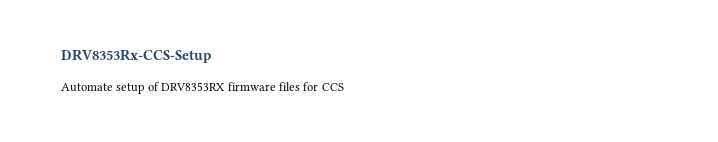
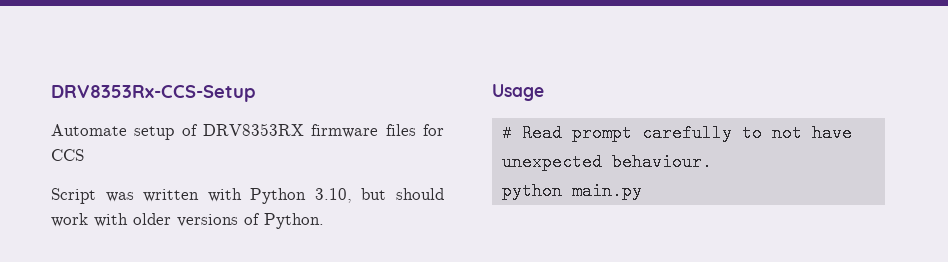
(344, 87) none -> [51,188,444,204] [51,213,324,229] [492,84,544,101] [501,124,852,142] [501,153,712,171] [501,182,642,200] // Script was written with Python 3.10, but should work with older versions of Python. // Usage // # Read prompt carefully to not have unexpected behaviour. // python main.py

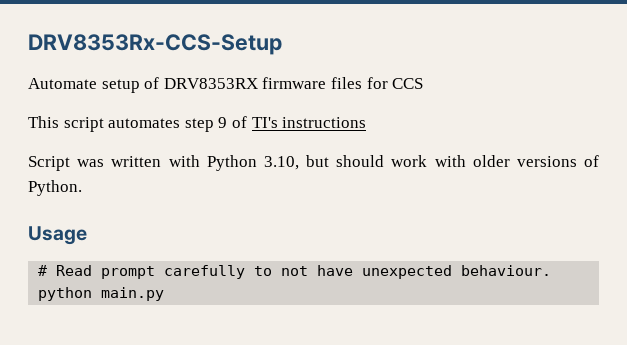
(84, 155) none -> [28,116,367,132] // This script automates step 9 of TI's instructions

